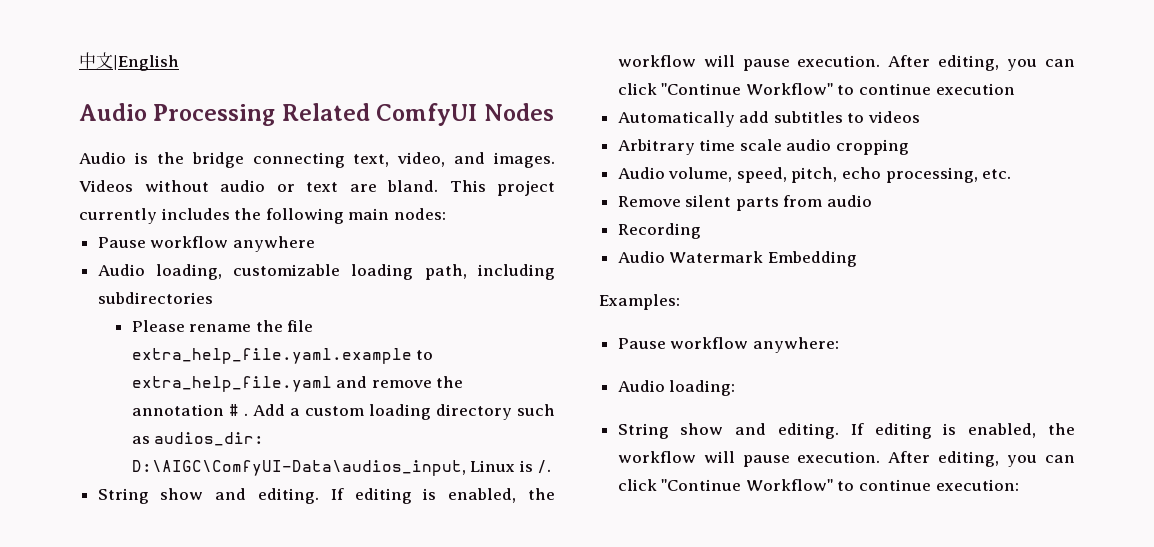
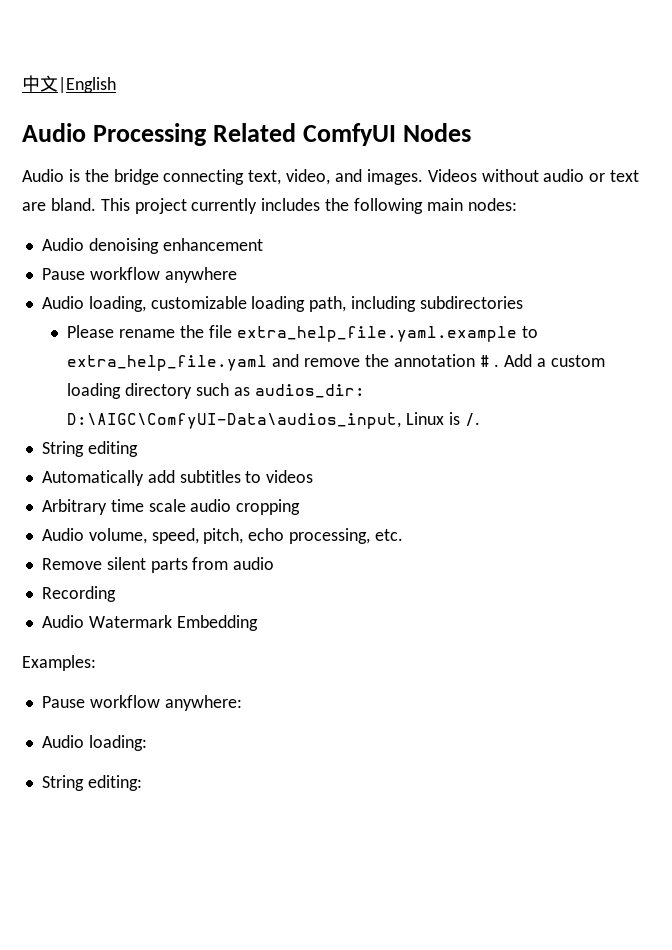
(446, 214) none -> [41,238,263,254] // Audio denoising enhancement
[160,488,556,504] [617,55,1075,71] [617,83,1015,95] show and editing. If editing is enabled, the workflow will pause execution. After editing, you can click "Continue Workflow" to continue execution -> [87,441,138,457] editing
[680,423,1075,439] [617,451,1075,467] [617,479,1019,491] show and editing. If editing is enabled, the workflow will pause execution. After editing, you can click "Continue Workflow" to continue execution: -> [87,775,142,791] editing:

